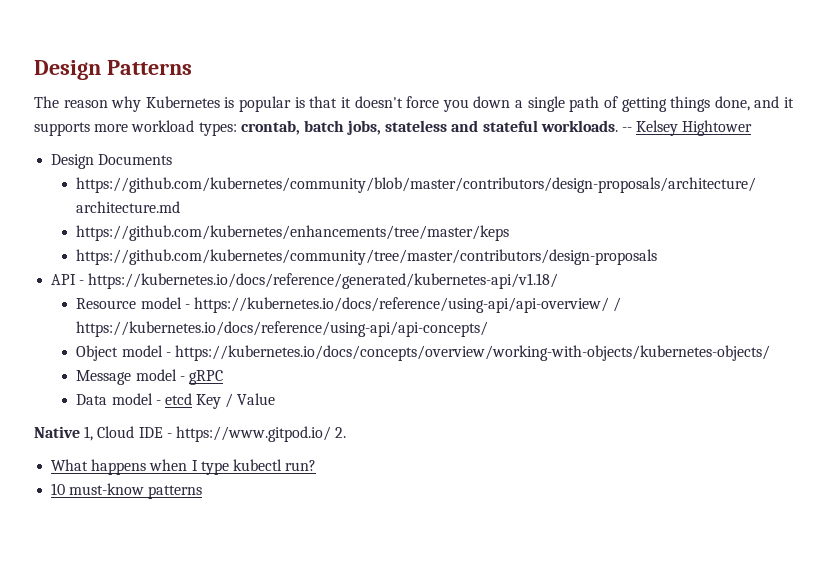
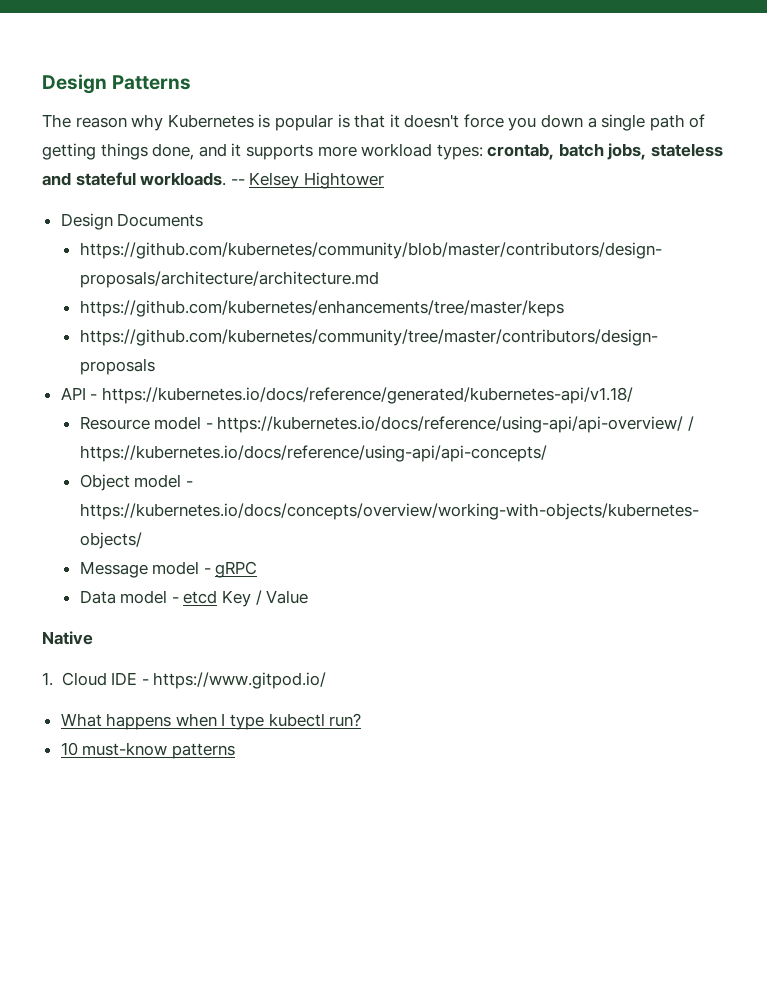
[84,426,94,441] 1, -> [42,672,53,686] // 1.
[335,427,347,438] 2. -> (327, 680) none

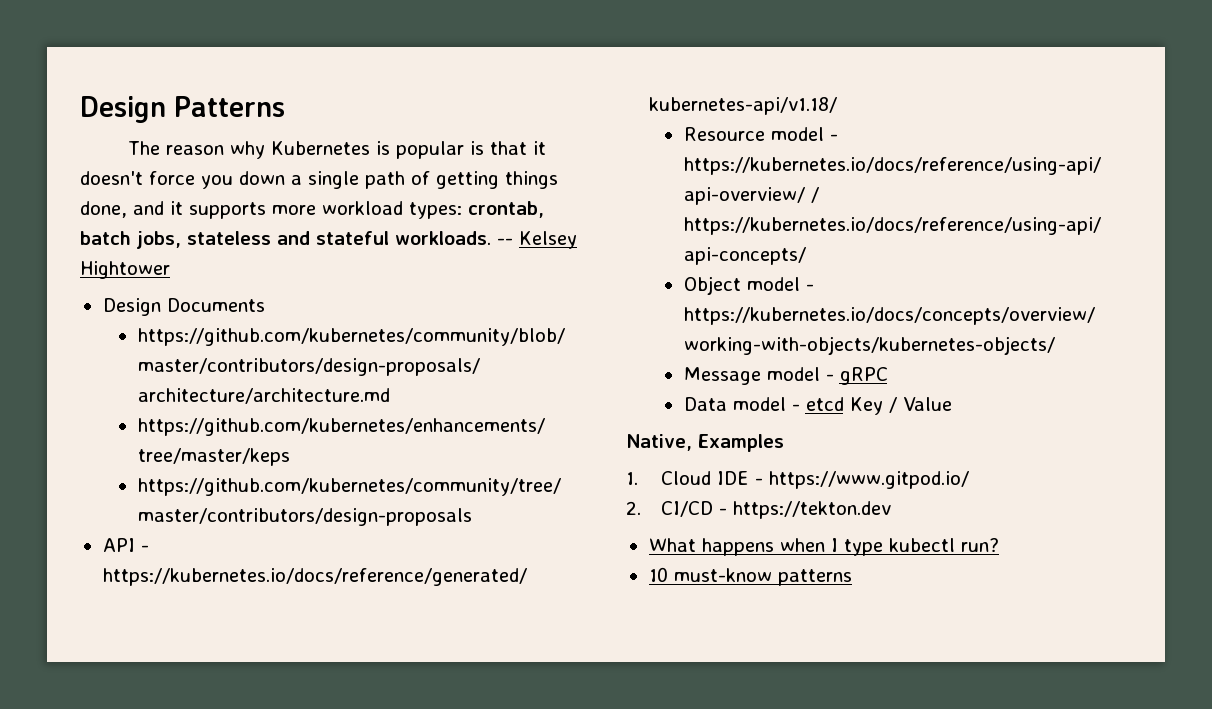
[42,631,93,645] Native -> [626,434,784,452] Native, Examples
(327, 680) none -> [626,501,891,519] // 2. CI/CD - https://tekton.dev

